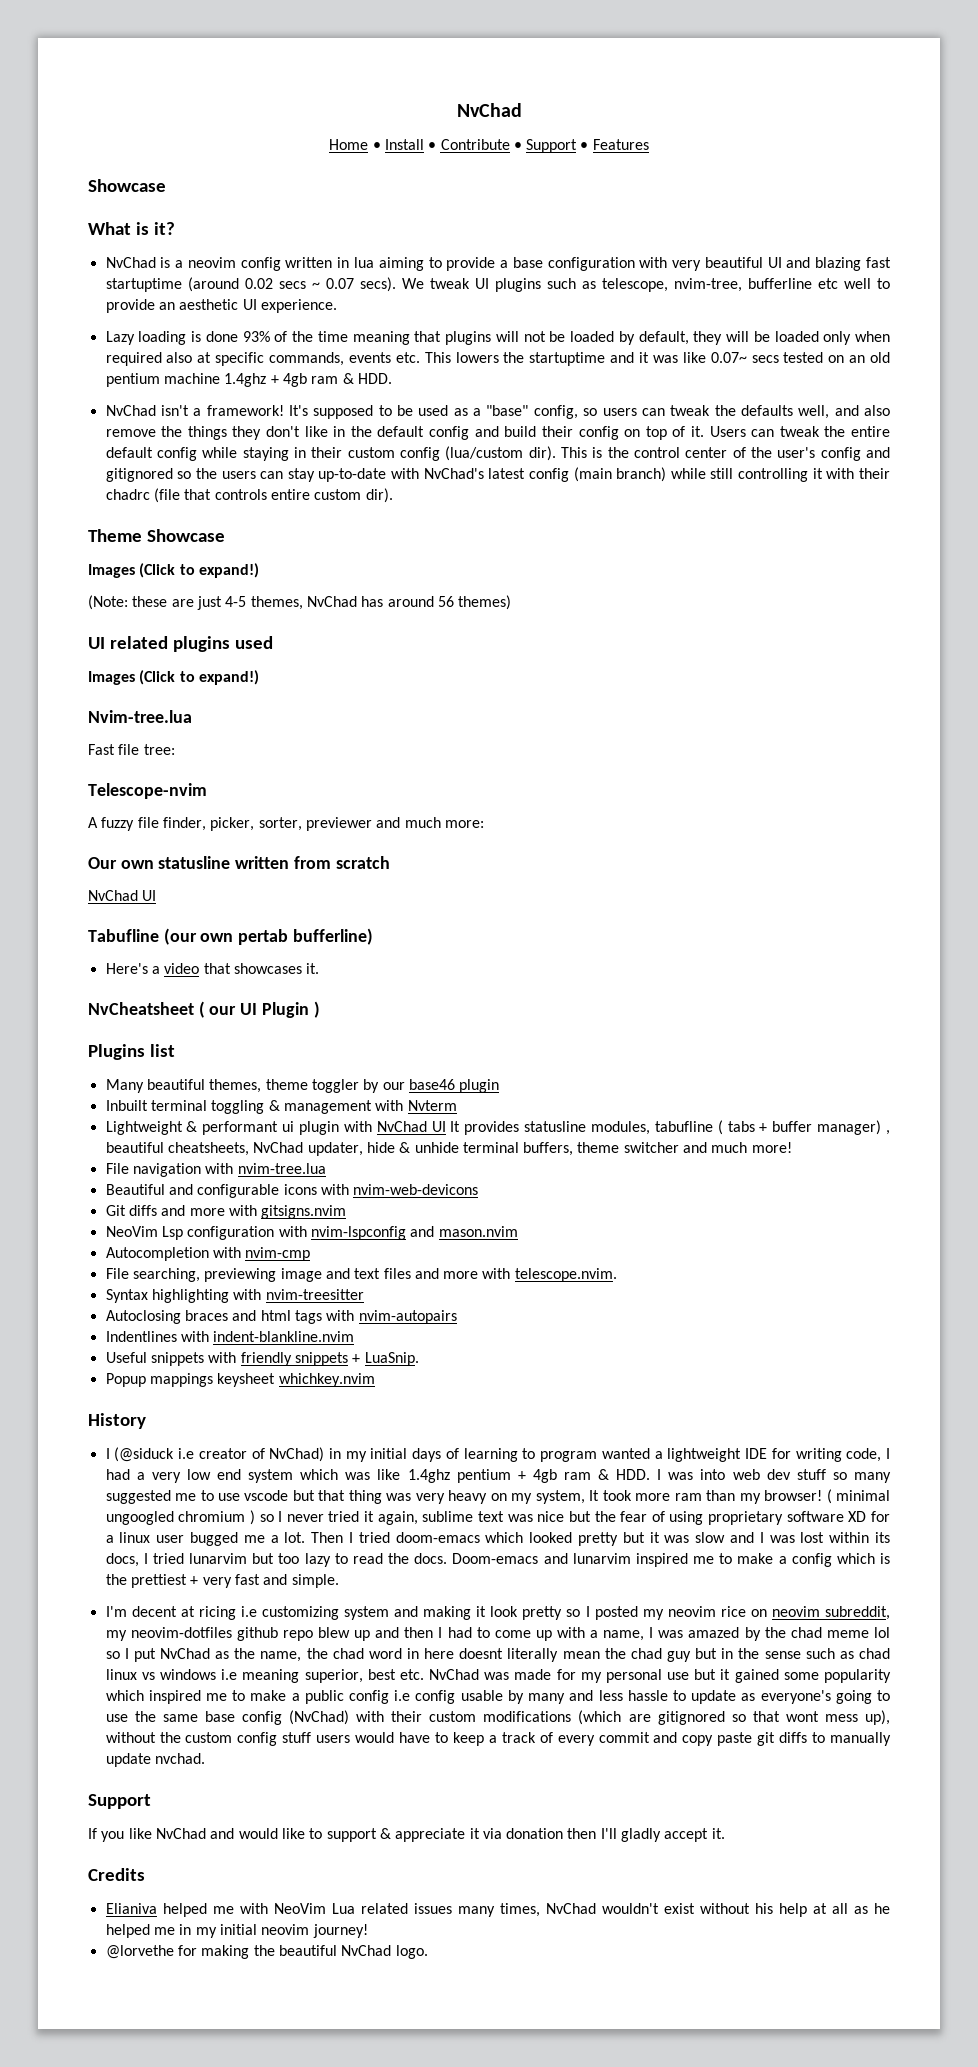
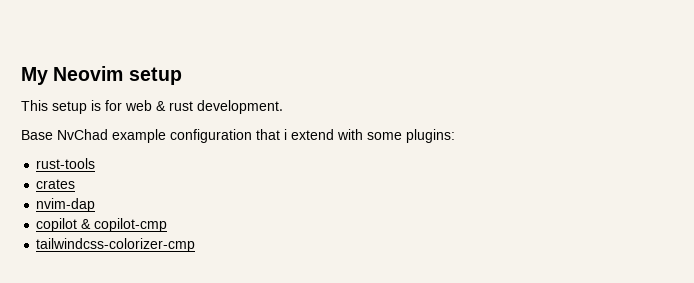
[456,103,522,117] [329,139,649,153] [88,179,166,192] [88,222,175,235] [105,257,891,271] [105,277,891,292] [105,299,337,313] [105,331,891,345] [105,352,891,366] [105,373,392,387] [105,405,890,419] [105,426,891,440] [105,446,890,461] [105,467,890,482] [105,488,393,503] [88,529,225,542] [88,563,259,578] [88,595,512,610] [88,636,273,652] [88,670,259,685] [88,710,192,723] [88,744,175,755] [88,783,207,799] [88,817,484,831] [88,856,390,869] [88,890,157,901] [88,928,373,945] [105,963,320,974] [88,1001,320,1018] [88,1044,175,1060] [105,1079,500,1093] [105,1100,457,1114] [105,1120,891,1135] [105,1142,792,1156] [105,1163,326,1177] [105,1184,479,1198] [105,1205,347,1219] [105,1226,518,1240] [105,1247,311,1261] [105,1268,617,1282] [105,1289,364,1303] [105,1310,457,1324] [105,1331,355,1342] [105,1352,419,1366] [105,1373,375,1387] [88,1413,146,1429] [105,1447,891,1462] [105,1469,891,1483] [105,1489,891,1504] [105,1510,891,1525] [105,1532,890,1546] [105,1553,891,1567] [105,1574,339,1588] [105,1606,891,1620] [105,1627,890,1641] [105,1648,890,1662] [105,1669,892,1683] [105,1690,891,1704] [105,1710,891,1725] [105,1732,891,1746] [105,1753,205,1767] [88,1794,151,1809] [88,1828,725,1842] [88,1868,145,1881] [105,1903,891,1917] [105,1924,368,1938] [105,1945,428,1959] NvChad // Home • Install • Contribute • Support • Features // Showcase // What is it? // NvChad is a neovim config written in lua aiming to provide a base configuration with very beautiful UI and blazing fast startuptime (around 0.02 secs ~ 0.07 secs). We tweak UI plugins such as telescope, nvim-tree, bufferline etc well to provide an aesthetic UI experience. // Lazy loading is done 93% of the time meaning that plugins will not be loaded by default, they will be loaded only when required also at specific commands, events etc. This lowers the startuptime and it was like 0.07~ secs tested on an old pentium machine 1.4ghz + 4gb ram & HDD. // NvChad isn't a framework! It's supposed to be used as a "base" config, so users can tweak the defaults well, and also remove the things they don't like in the default config and build their config on top of it. Users can tweak the entire default config while staying in their custom config (lua/custom dir). This is the control center of the user's config and gitignored so the users can stay up-to-date with NvChad's latest config (main branch) while still controlling it with their chadrc (file that controls entire custom dir). // Theme Showcase // Images (Click to expand!) // (Note: these are just 4-5 themes, NvChad has around 56 themes) // UI related plugins used // Images (Click to expand!) // Nvim-tree.lua // Fast file tree: // Telescope-nvim // A fuzzy file finder, picker, sorter, previewer and much more: // Our own statusline written from scratch // NvChad UI // Tabufline (our own pertab bufferline) // Here's a video that showcases it. // NvCheatsheet ( our UI Plugin ) // Plugins list // Many beautiful themes, theme toggler by our base46 plugin // Inbuilt terminal toggling & management with Nvterm // Lightweight & performant ui plugin with NvChad UI It provides statusline modules, tabufline ( tabs + buffer manager) , beautiful cheatsheets, NvChad updater, hide & unhide terminal buffers, theme switcher and much more! // File navigation with nvim-tree.lua // Beautiful and configurable icons with nvim-web-devicons // Git diffs and more with gitsigns.nvim // NeoVim Lsp configuration with nvim-lspconfig and mason.nvim // Autocompletion with nvim-cmp // File searching, previewing image and text files and more with telescope.nvim. // Syntax highlighting with nvim-treesitter // Autoclosing braces and html tags with nvim-autopairs // Indentlines with indent-blankline.nvim // Useful snippets with friendly snippets + LuaSnip. // Popup mappings keysheet whichkey.nvim // History // I (@siduck i.e creator of NvChad) in my initial days of learning to program wanted a lightweight IDE for writing code, I had a very low end system which was like 1.4ghz pentium + 4gb ram & HDD. I was into web dev stuff so many suggested me to use vscode but that thing was very heavy on my system, It took more ram than my browser! ( minimal ungoogled chromium ) so I never tried it again, sublime text was nice but the fear of using proprietary software XD for a linux user bugged me a lot. Then I tried doom-emacs which looked pretty but it was slow and I was lost within its docs, I tried lunarvim but too lazy to read the docs. Doom-emacs and lunarvim inspired me to make a config which is the prettiest + very fast and simple. // I'm decent at ricing i.e customizing system and making it look pretty so I posted my neovim rice on neovim subreddit, my neovim-dotfiles github repo blew up and then I had to come up with a name, I was amazed by the chad meme lol so I put NvChad as the name, the chad word in here doesnt literally mean the chad guy but in the sense such as chad linux vs windows i.e meaning superior, best etc. NvChad was made for my personal use but it gained some popularity which inspired me to make a public config i.e config usable by many and less hassle to update as everyone's going to use the same base config (NvChad) with their custom modifications (which are gitignored so that wont mess up), without the custom config stuff users would have to keep a track of every commit and copy paste git diffs to manually update nvchad. // Support // If you like NvChad and would like to support & appreciate it via donation then I'll gladly accept it. // Credits // Elianiva helped me with NeoVim Lua related issues many times, NvChad wouldn't exist without his help at all as he helped me in my initial neovim journey! // @lorvethe for making the beautiful NvChad logo. -> [21,66,182,85] [21,100,283,114] [21,129,455,143] [36,158,96,169] [36,179,76,189] [36,198,96,212] [36,218,168,232] [36,238,196,252] My Neovim setup // This setup is for web & rust development. // Base NvChad example configuration that i extend with some plugins: // rust-tools // crates // nvim-dap // copilot & copilot-cmp // tailwindcss-colorizer-cmp

